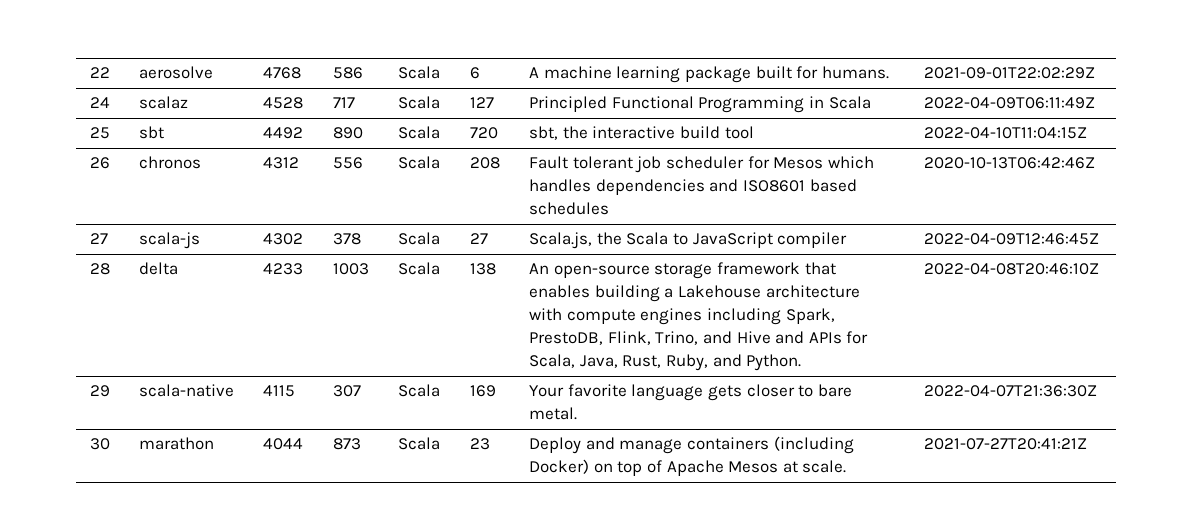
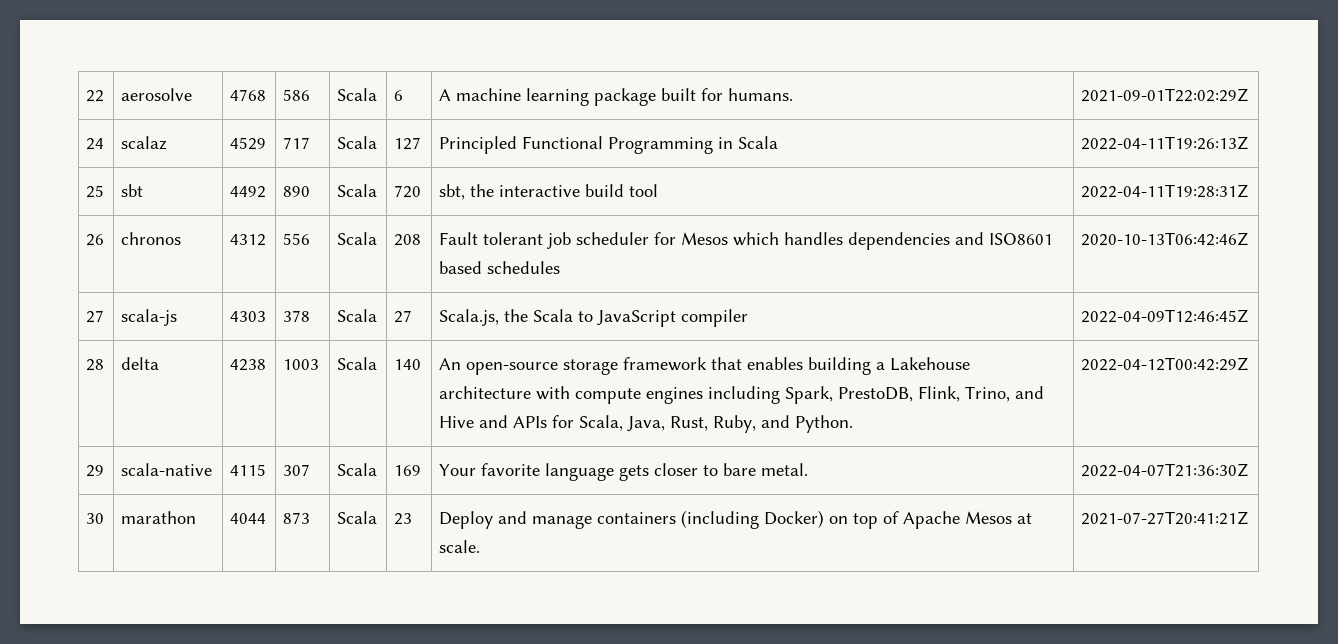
[263,97,304,109] 4528 -> [230,137,267,150] 4529
[924,97,1096,109] 2022-04-09T06:11:49Z -> [1081,136,1250,150] 2022-04-11T19:26:13Z
[924,127,1088,139] 2022-04-10T11:04:15Z -> [1081,184,1250,198] 2022-04-11T19:28:31Z
[263,233,304,245] 4302 -> [230,311,267,322] 4303
[263,263,304,275] 4233 -> [230,359,267,371] 4238
[470,263,497,275] 138 -> [394,359,422,370] 140
[924,263,1100,275] 2022-04-08T20:46:10Z -> [1081,357,1250,371] 2022-04-12T00:42:29Z

